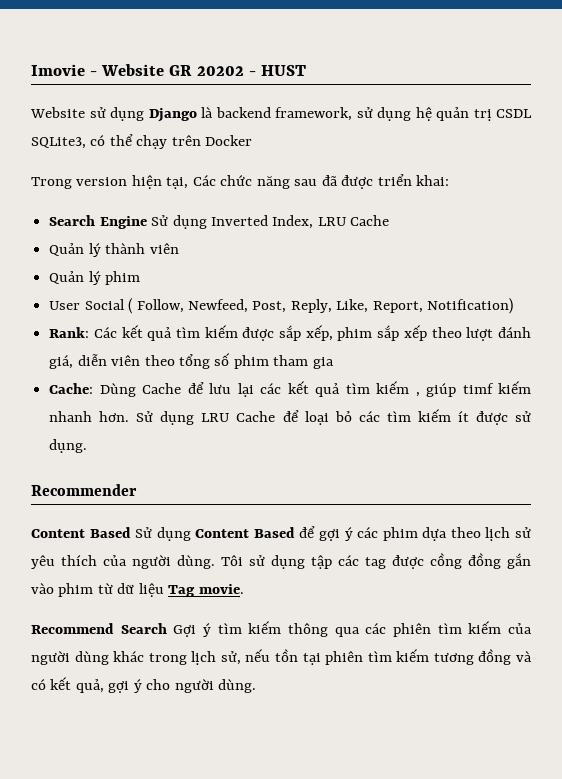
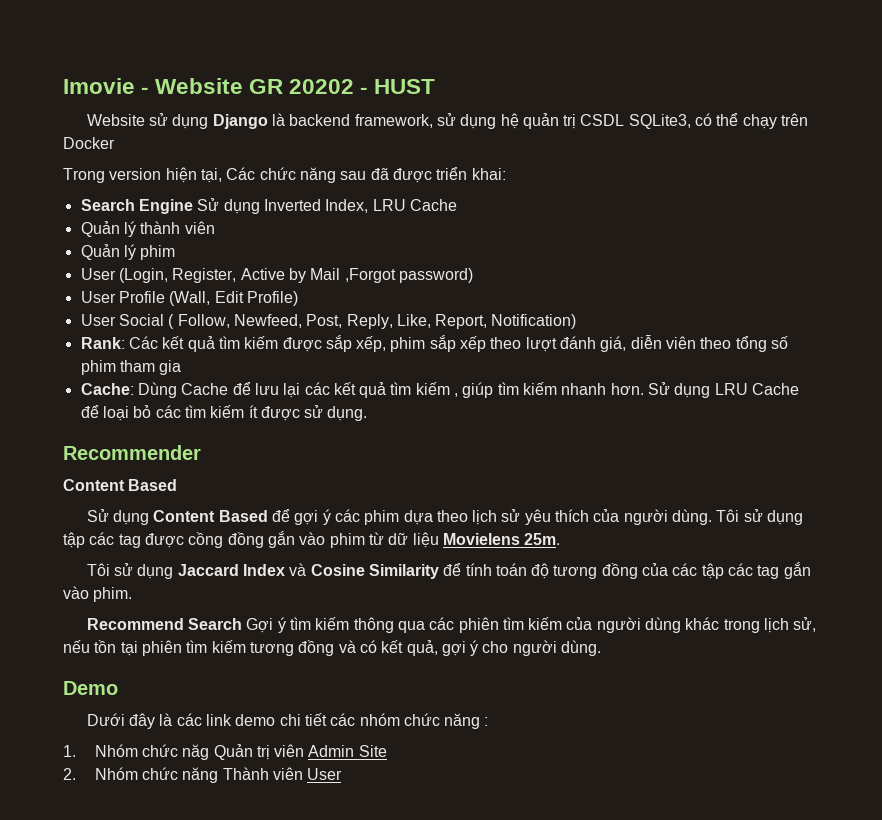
(141, 278) none -> [80,268,473,283] [80,291,298,306] // User (Login, Register, Active by Mail ,Forgot password) // User Profile (Wall, Edit Profile)
[462,383,494,394] timf -> [497,382,519,395] tìm
(131, 532) none -> (178, 485) //
[168,584,244,597] Tag movie. -> [442,533,561,545] [86,562,811,579] [63,586,133,602] Movielens 25m. // Tôi sử dụng Jaccard Index và Cosine Similarity để tính toán độ tương đồng của các tập các tag gắn vào phim.
(257, 686) none -> [63,681,118,695] [86,713,489,729] [63,744,387,760] [63,767,343,783] // Demo // Dưới đây là các link demo chi tiết các nhóm chức năng : // 1. Nhóm chức năg Quản trị viên Admin Site // 2. Nhóm chức năng Thành viên User

